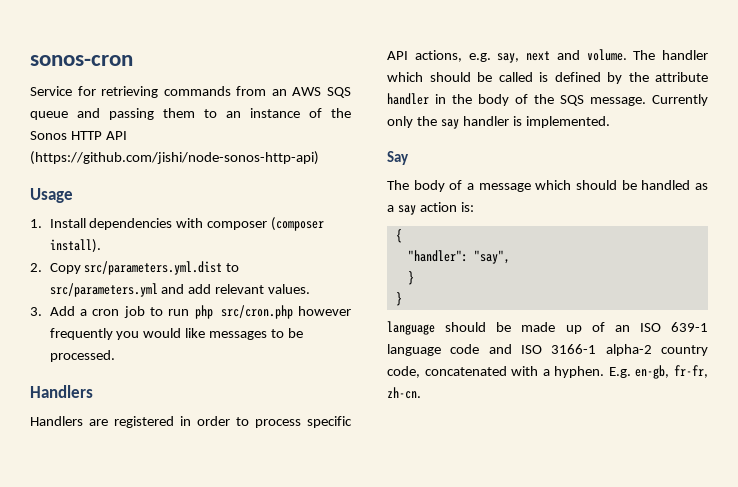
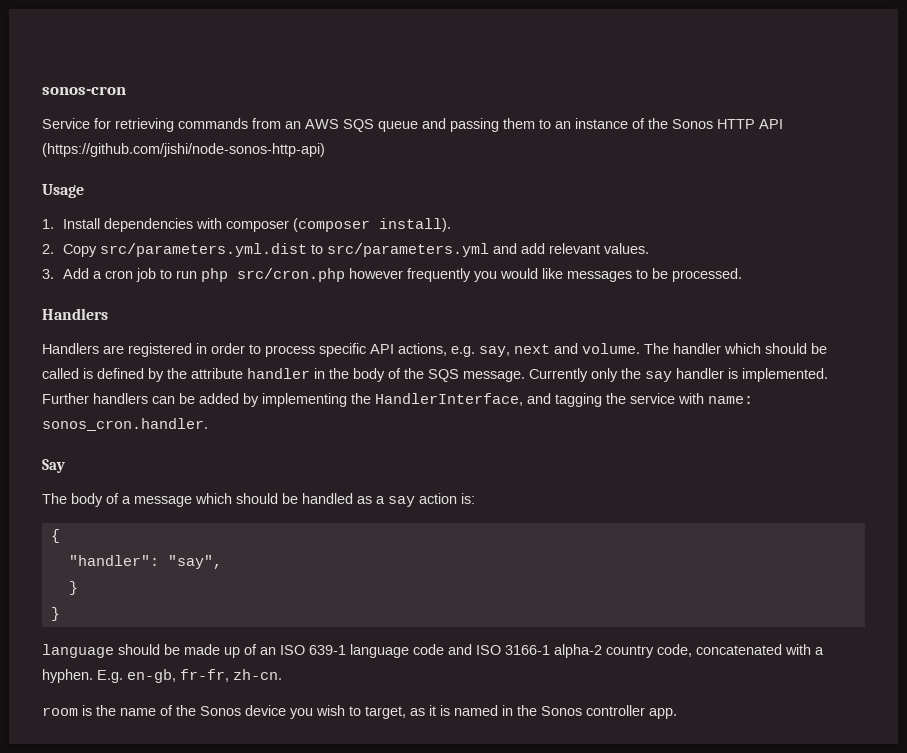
(610, 122) none -> [42,393,753,407] [42,418,208,431] Further handlers can be added by implementing the HandlerInterface, and tagging the service with name: sonos_cron.handler.
(421, 393) none -> [42,705,677,719] // room is the name of the Sonos device you wish to target, as it is named in the Sonos controller app.

